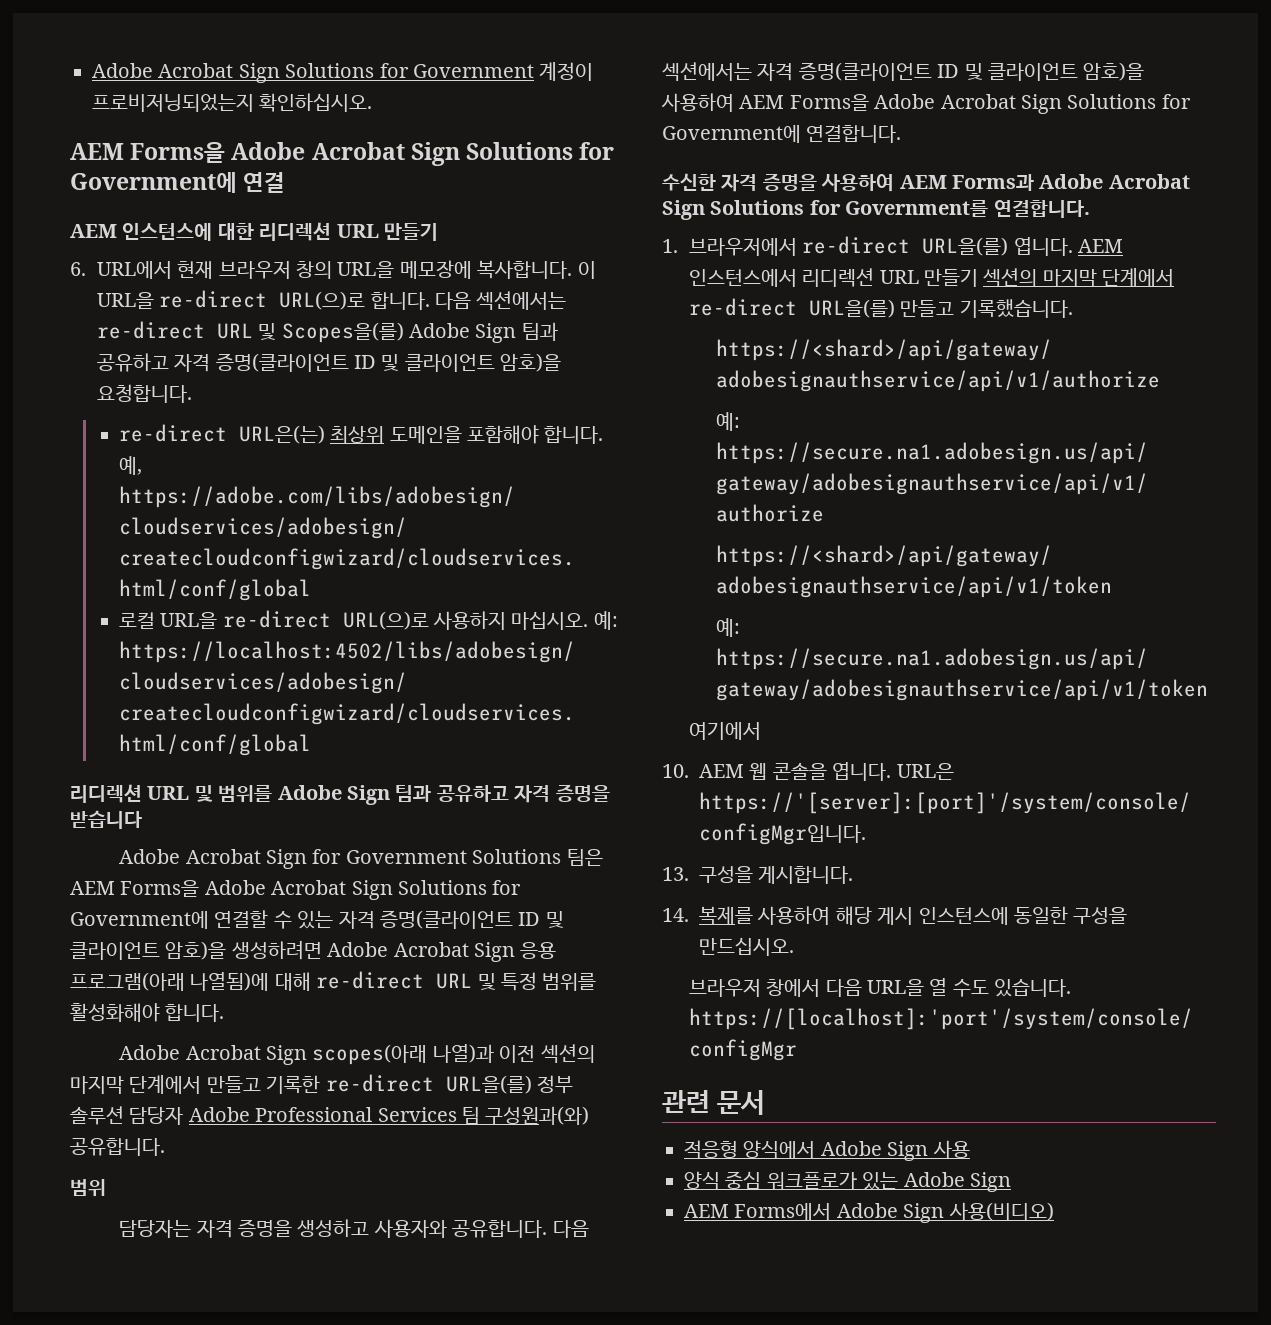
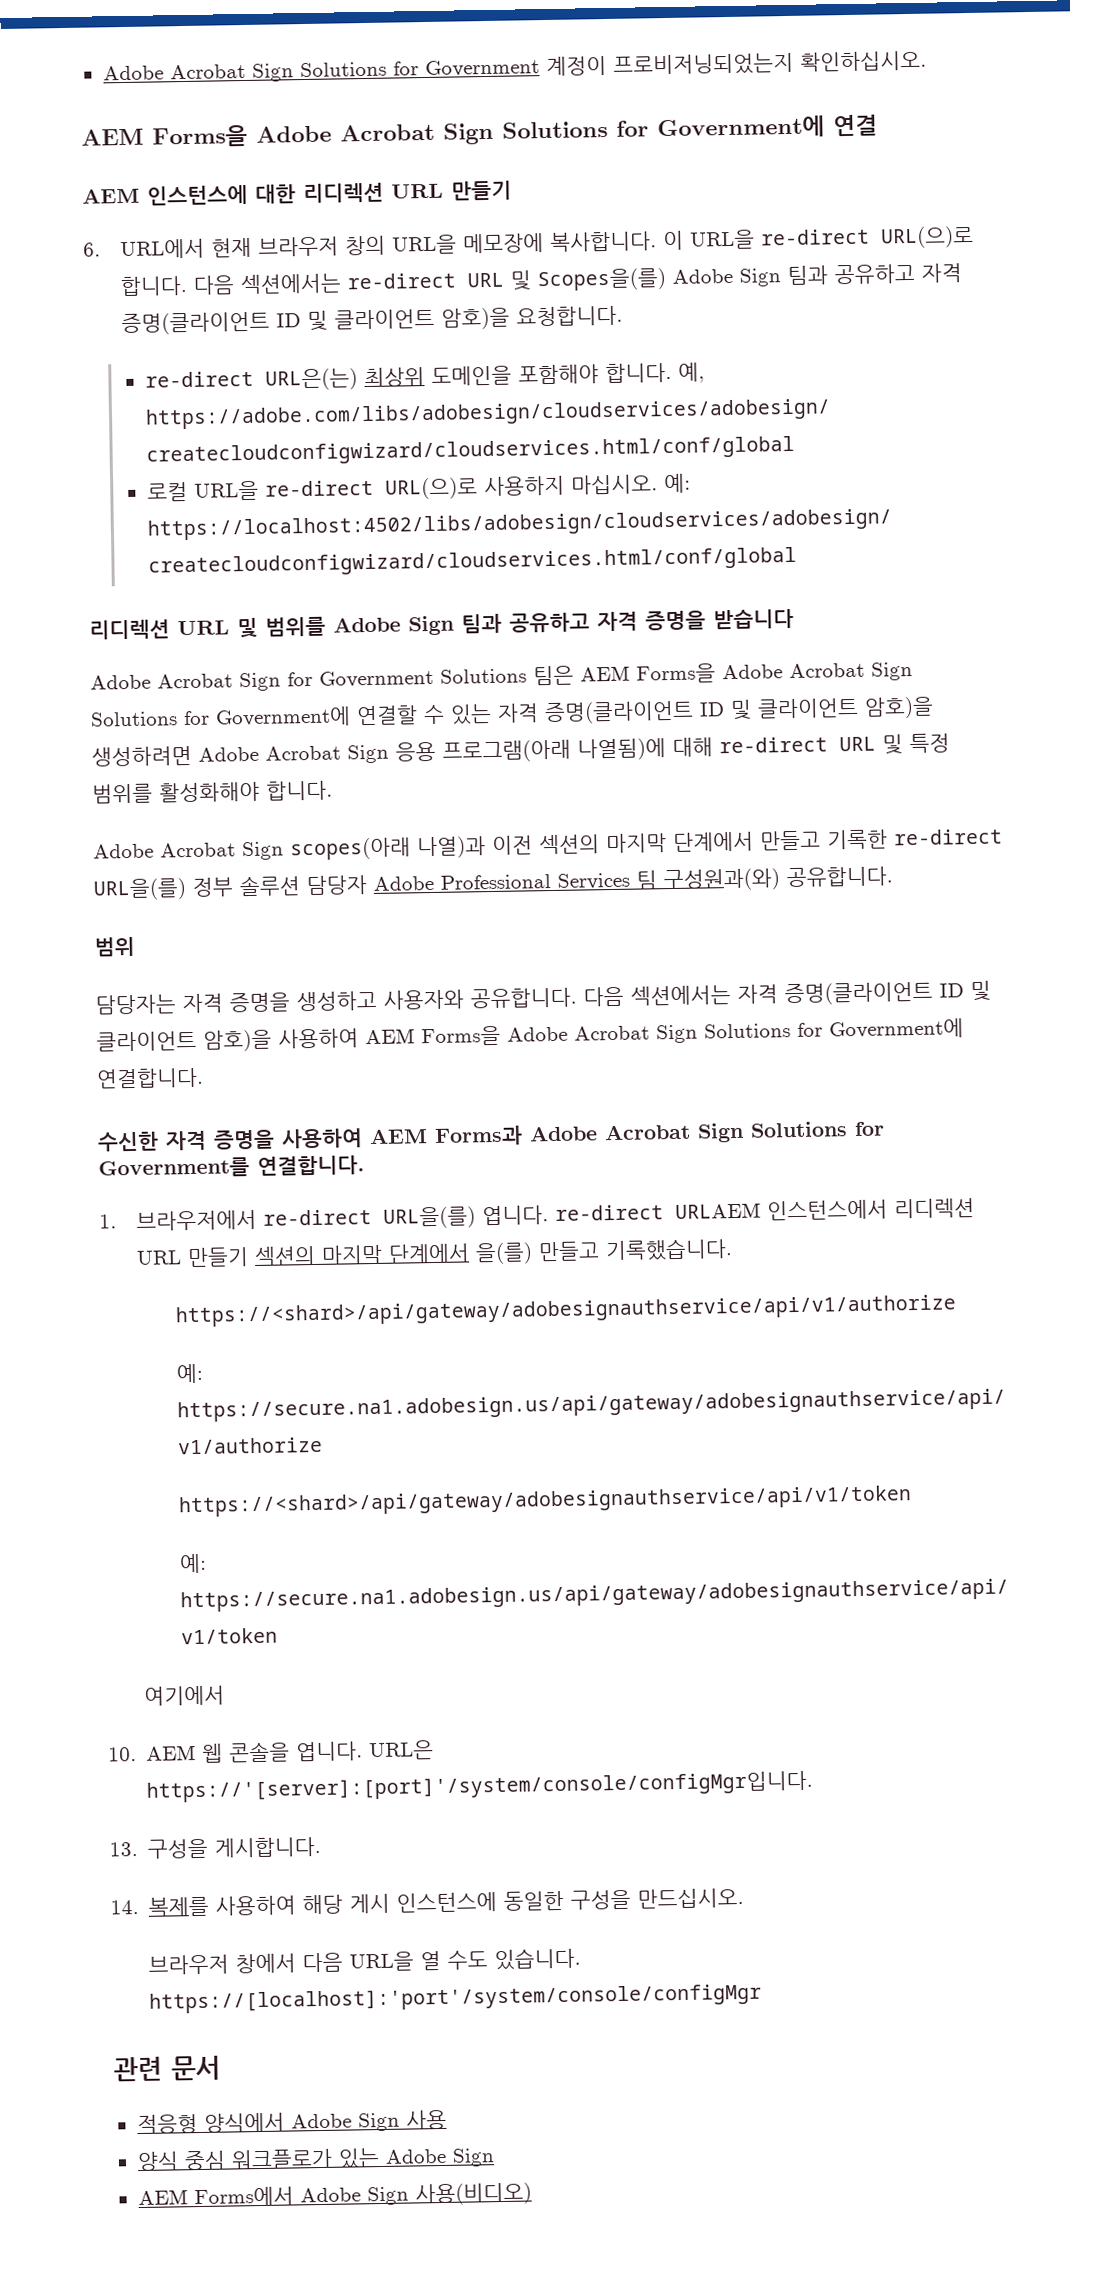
[1078,239,1124,253] AEM -> [555,1202,762,1221] re-direct URLAEM
[688,298,895,318] re-direct URL을(를) -> [475,1242,534,1265] 을(를)

